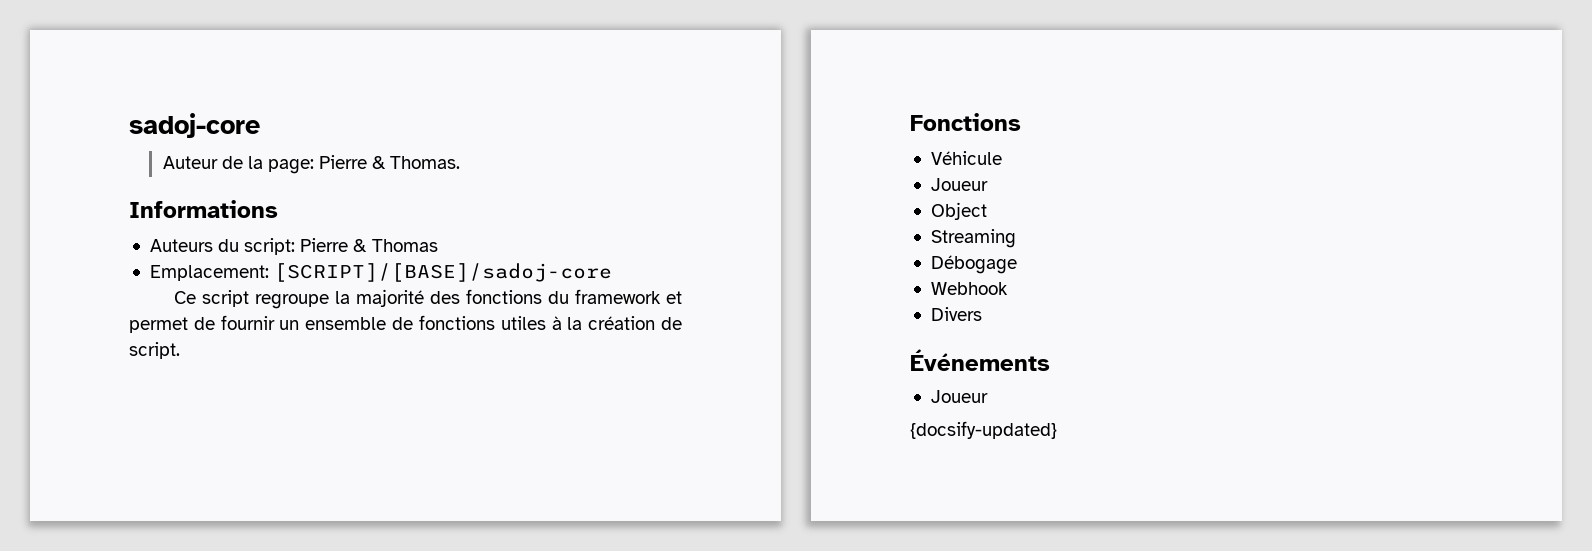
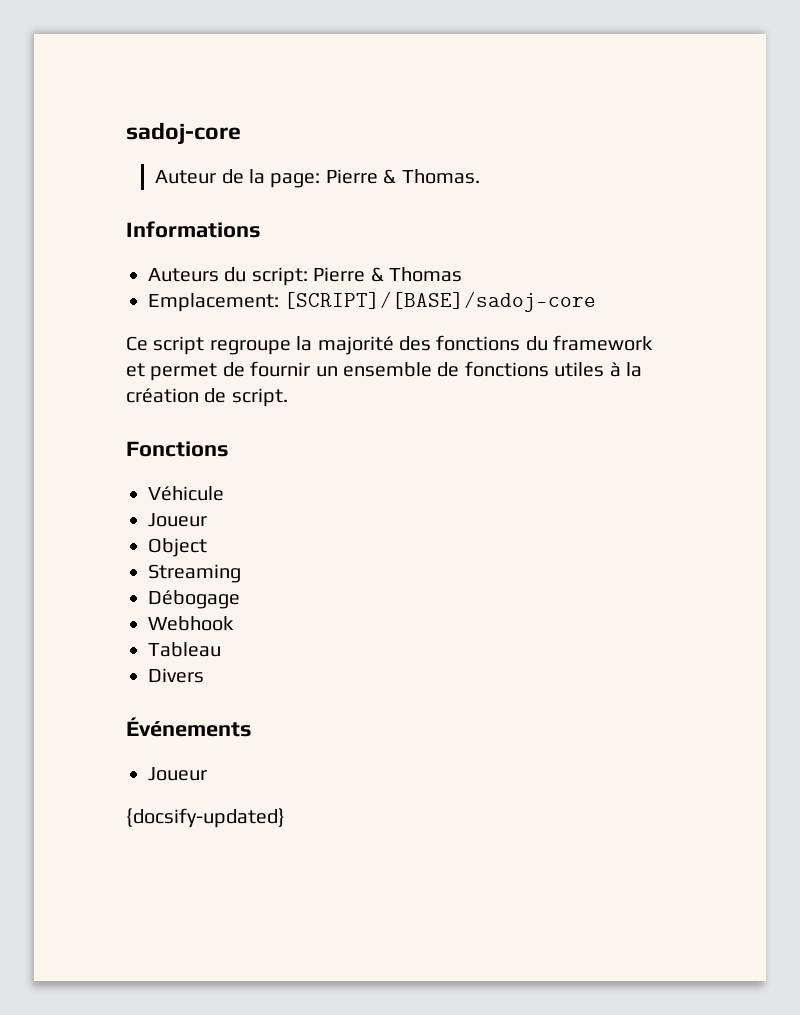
(1008, 288) none -> [148,642,221,657] // Tableau

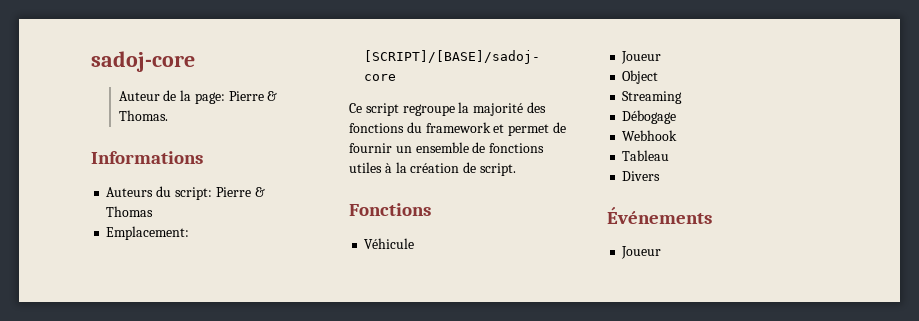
[126,808,285,828] // {docsify-updated} -> (662, 252) none

